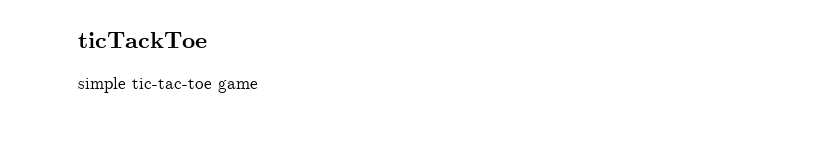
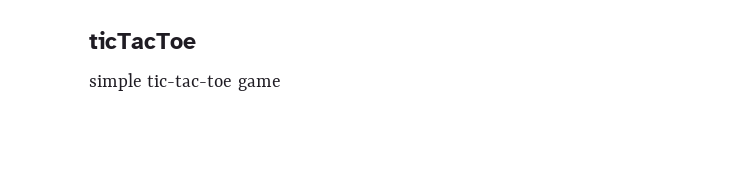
[78,32,207,48] ticTackToe -> [89,31,196,49] ticTacToe

